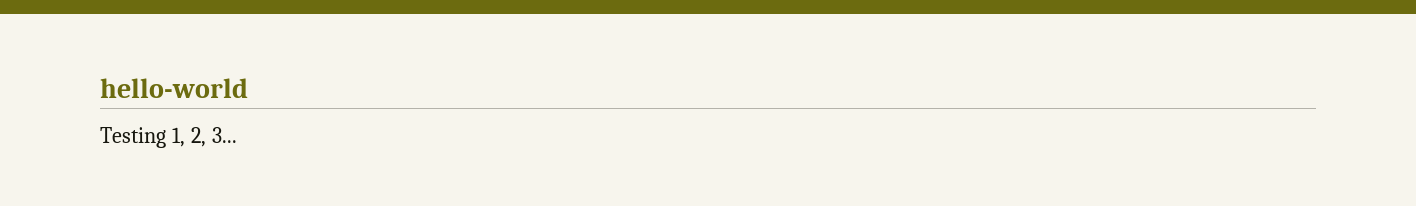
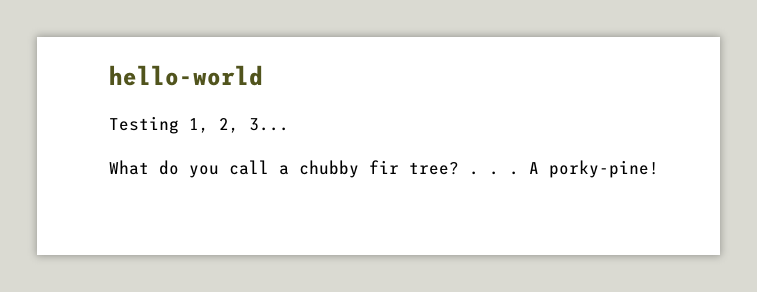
(237, 135) none -> [109,160,659,178] // What do you call a chubby fir tree? . . . A porky-pine!

